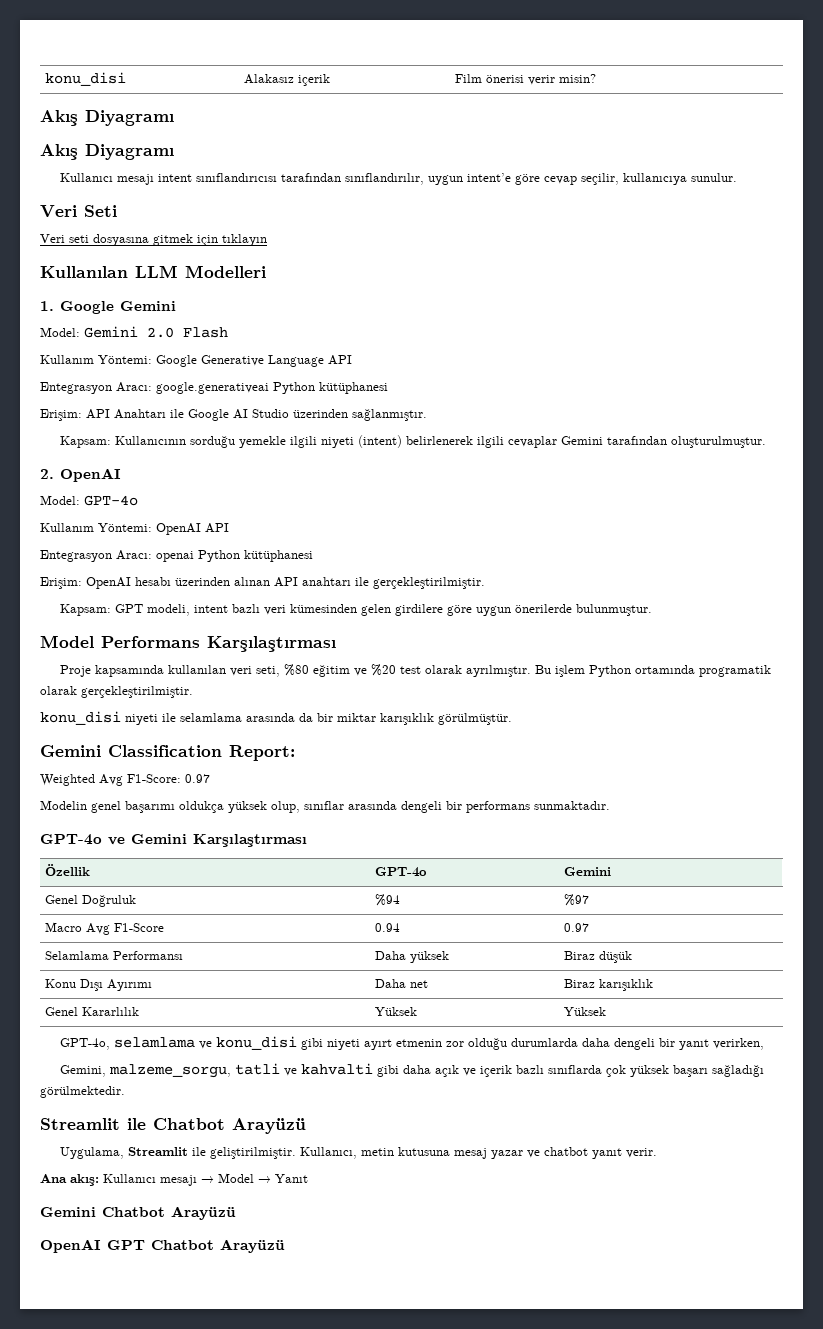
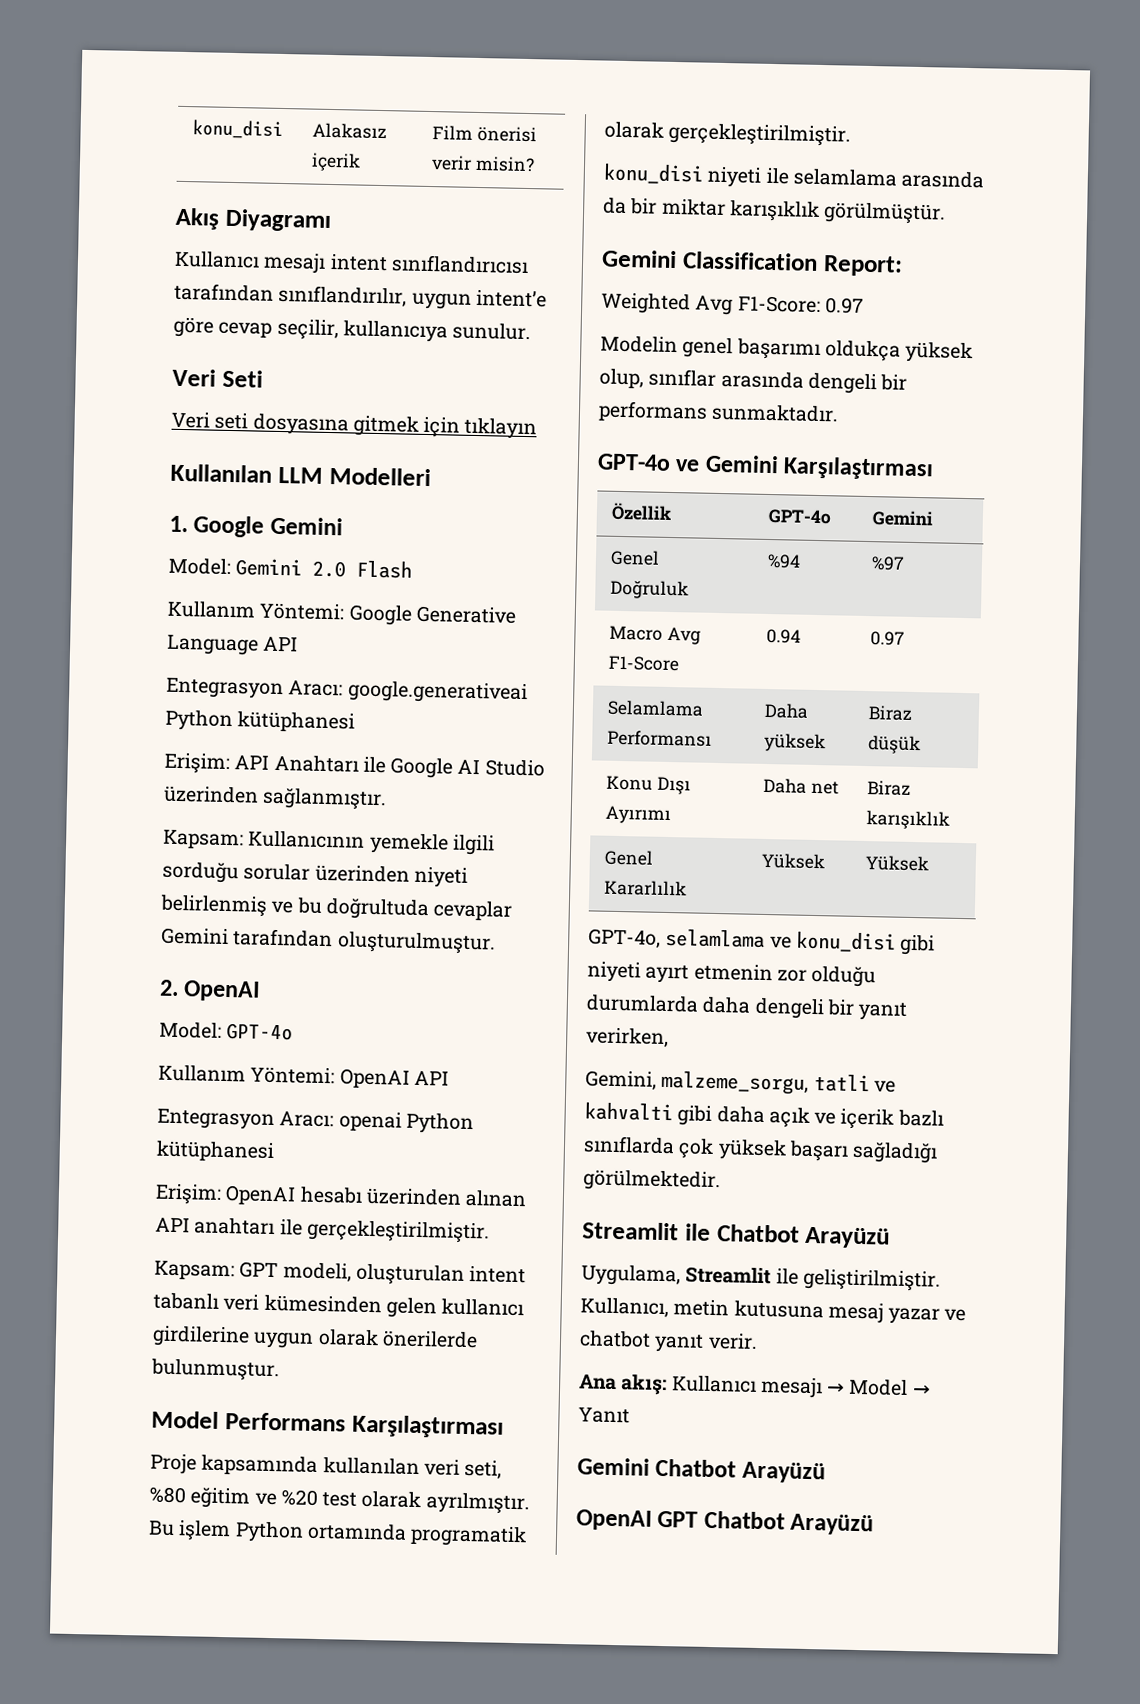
[40,144,174,160] // Akış Diyagramı -> (332, 220) none
[190,436,236,448] sorduğu -> (366, 839) none
[321,435,505,448] niyeti (intent) belirlenerek ilgili -> [162,861,468,888] [160,894,429,921] sorduğu sorular üzerinden niyeti belirlenmiş ve bu doğrultuda
[194,604,512,616] intent bazlı veri kümesinden gelen girdilere göre uygun -> [355,1263,527,1286] [153,1292,525,1319] [152,1325,379,1349] oluşturulan intent tabanlı veri kümesinden gelen kullanıcı girdilerine uygun olarak

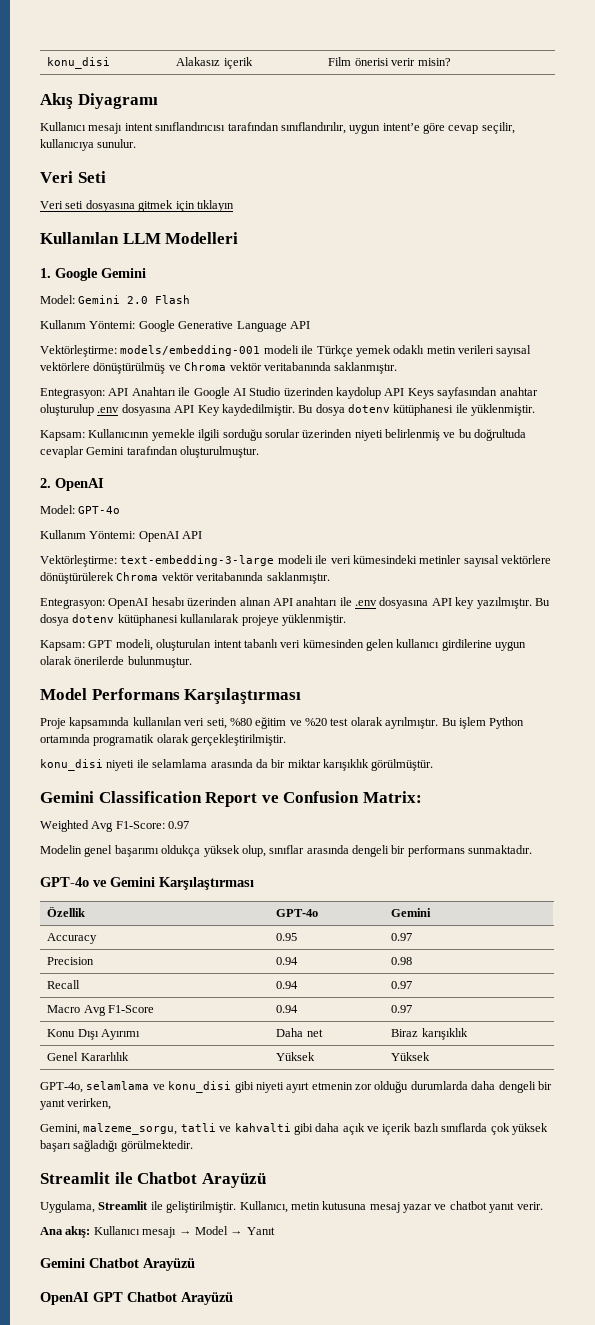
[166,677,528,705] [165,709,356,733] [164,752,230,775] Entegrasyon Aracı: google.generativeai Python kütüphanesi // Erişim: -> [40,345,532,357] [40,362,398,374] [40,388,105,399] Vektörleştirme: models/embedding-001 modeli ile Türkçe yemek odaklı metin verileri sayısal vektörlere dönüştürülmüş ve Chroma vektör veritabanında saklanmıştır. // Entegrasyon:
[262,787,388,811] sağlanmıştır. -> [336,387,538,399] [40,404,536,416] kaydolup API Keys sayfasından anahtar oluşturulup .env dosyasına API Key kaydedilmiştir. Bu dosya dotenv kütüphanesi ile yüklenmiştir.
[157,1108,474,1135] [156,1140,274,1163] [155,1183,222,1205] Entegrasyon Aracı: openai Python kütüphanesi // Erişim: -> [40,555,551,567] [40,572,330,584] [40,598,105,609] Vektörleştirme: text-embedding-3-large modeli ile veri kümesindeki metinler sayısal vektörlere dönüştürülerek Chroma vektör veritabanında saklanmıştır. // Entegrasyon:
[306,1219,490,1244] gerçekleştirilmiştir. -> [355,597,550,609] [40,614,346,626] .env dosyasına API key yazılmıştır. Bu dosya dotenv kütüphanesi kullanılarak projeye yüklenmiştir.
[822,255,903,277] Report: -> [205,791,422,807] Report ve Confusion Matrix:
[609,549,660,566] [609,579,689,600] [766,553,801,569] [870,556,905,571] Genel Doğruluk | %94 | %97 -> [47,933,98,944] [276,933,298,941] [391,933,413,941] [47,957,95,965] [276,957,299,965] [391,957,413,965] [47,980,81,989] [276,981,299,989] [391,981,413,989] Accuracy | 0.95 | 0.97 // Precision | 0.94 | 0.98 // Recall | 0.94 | 0.97
[606,699,704,717] [606,729,712,747] [763,702,809,719] [763,732,826,753] [867,705,913,721] [867,735,921,755] // Selamlama Performansı | Daha yüksek | Biraz düşük -> (413, 1009) none

